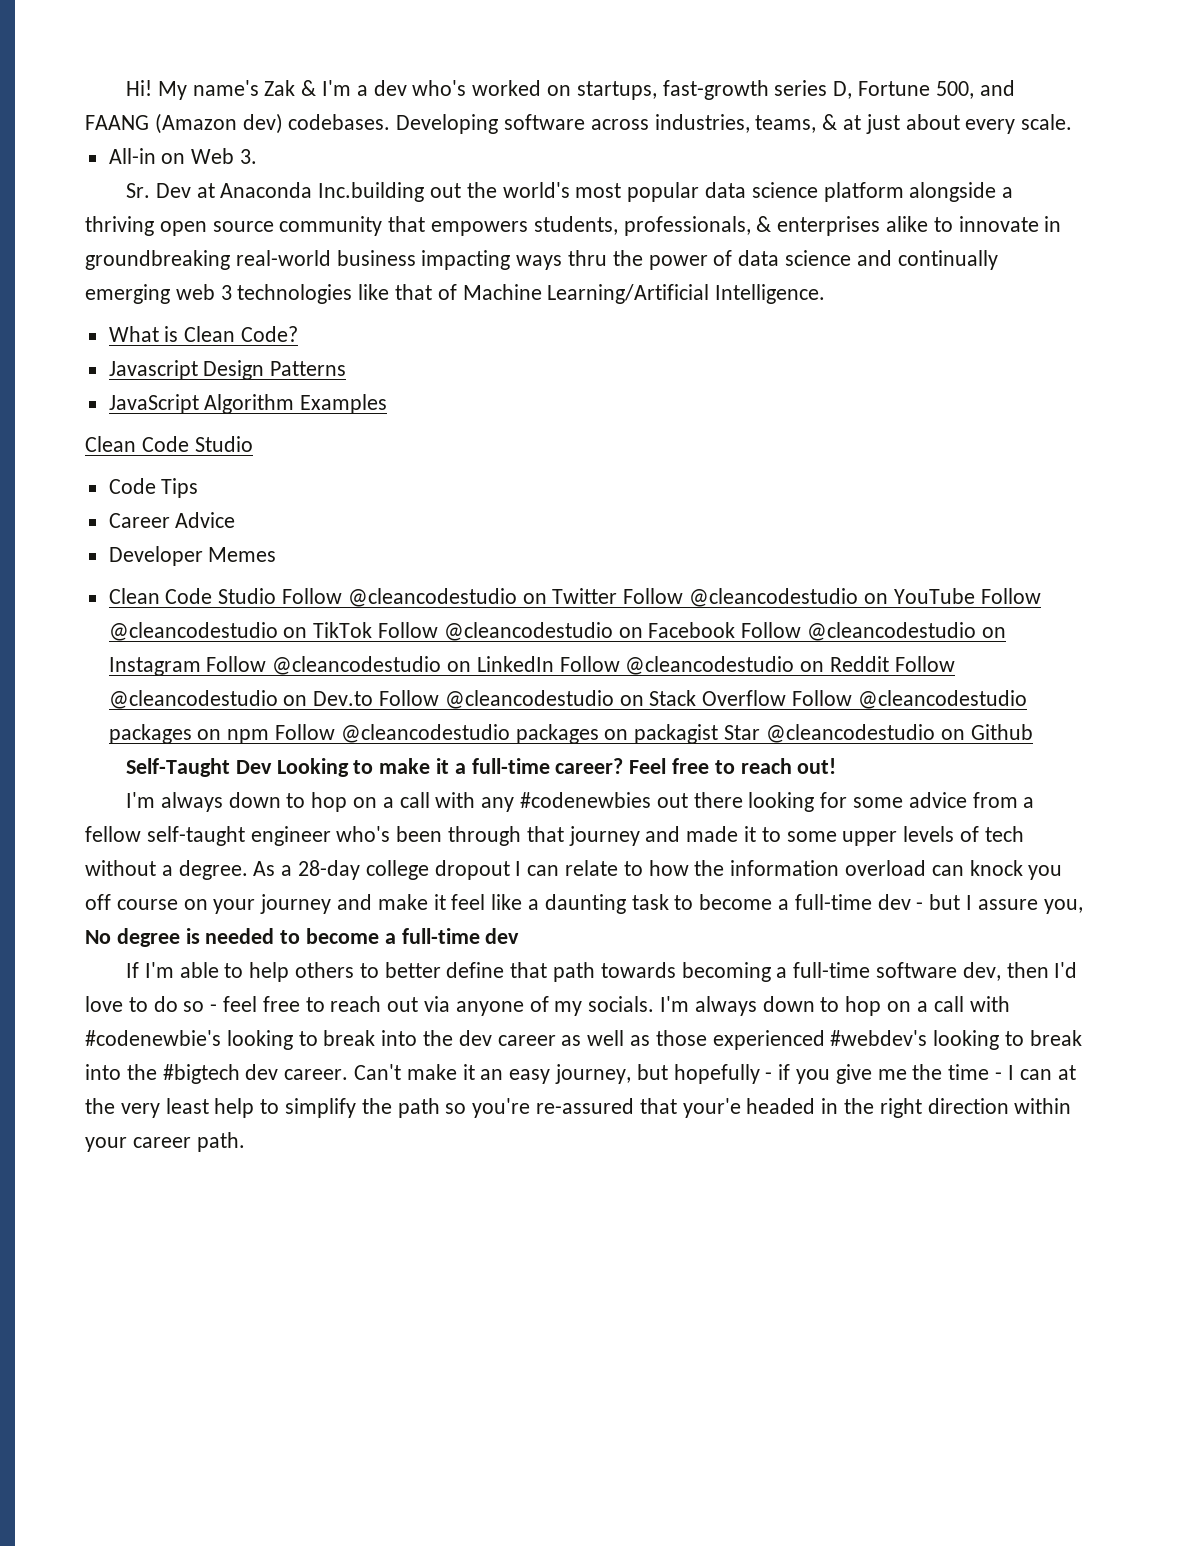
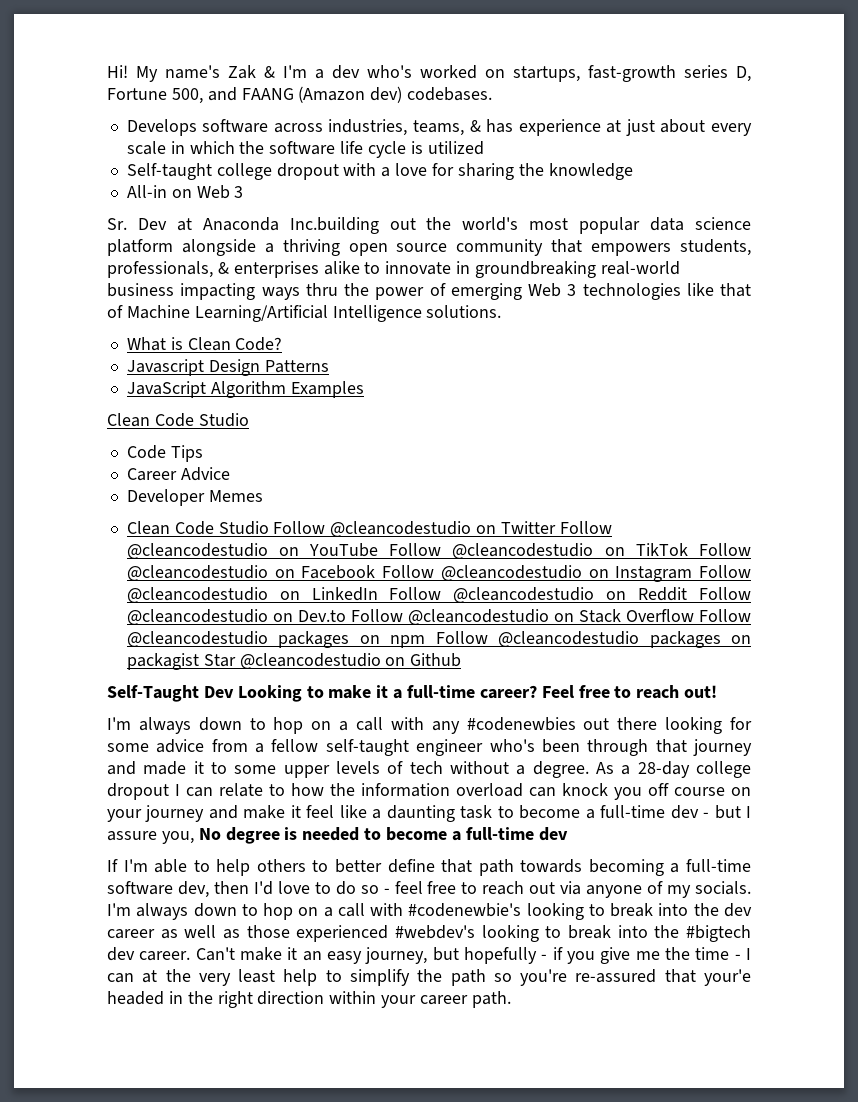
[396,114,499,134] Developing -> [126,119,197,136] // Develops
(838, 122) none -> [486,119,601,136] has experience
[1021,114,1073,130] scale. -> [126,141,484,158] [126,163,633,180] scale in which the software life cycle is utilized // Self-taught college dropout with a love for sharing the knowledge
[240,149,258,164] 3. -> [234,186,244,198] 3
[738,250,998,270] [85,284,215,304] data science and continually emerging web -> [450,283,561,300] emerging Web
[715,284,826,304] Intelligence. -> [332,305,502,322] Intelligence solutions.

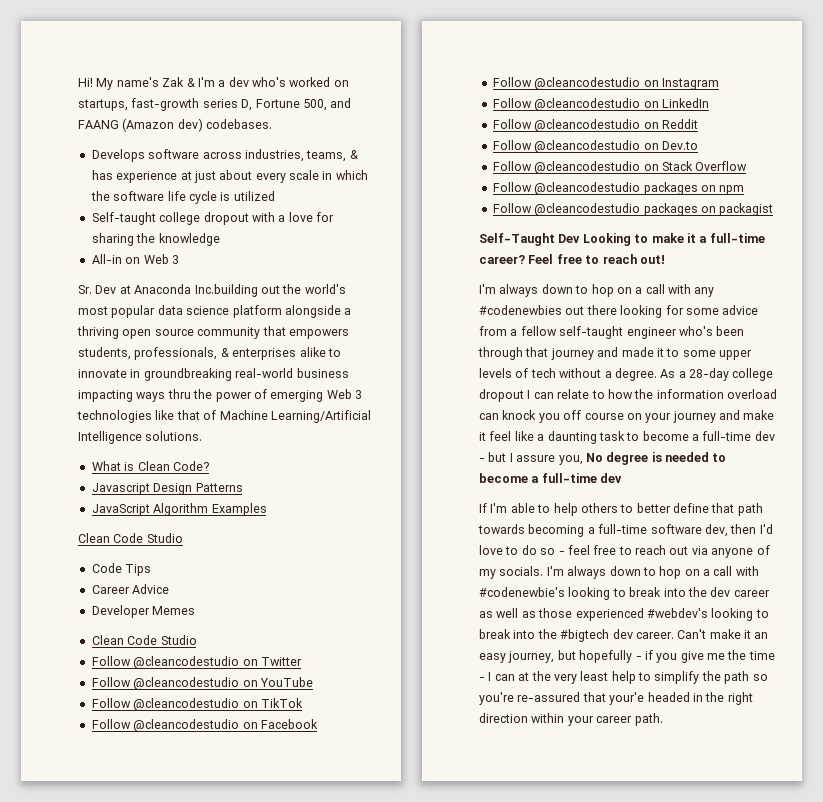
(269, 528) none -> (197, 640) //
(556, 527) none -> (302, 661) //
(379, 550) none -> (313, 682) //
(688, 549) none -> (303, 703) //
(376, 572) none -> (318, 724) //
(693, 574) none -> (719, 84) //
(378, 594) none -> (709, 103) //
(688, 594) none -> (698, 124) //
(346, 616) none -> (698, 145) //
(694, 615) none -> (748, 166) //
(426, 641) none -> (745, 190) //
[203,653,462,669] Star @cleancodestudio on Github -> (774, 209) none

